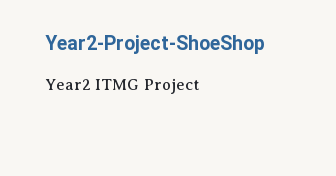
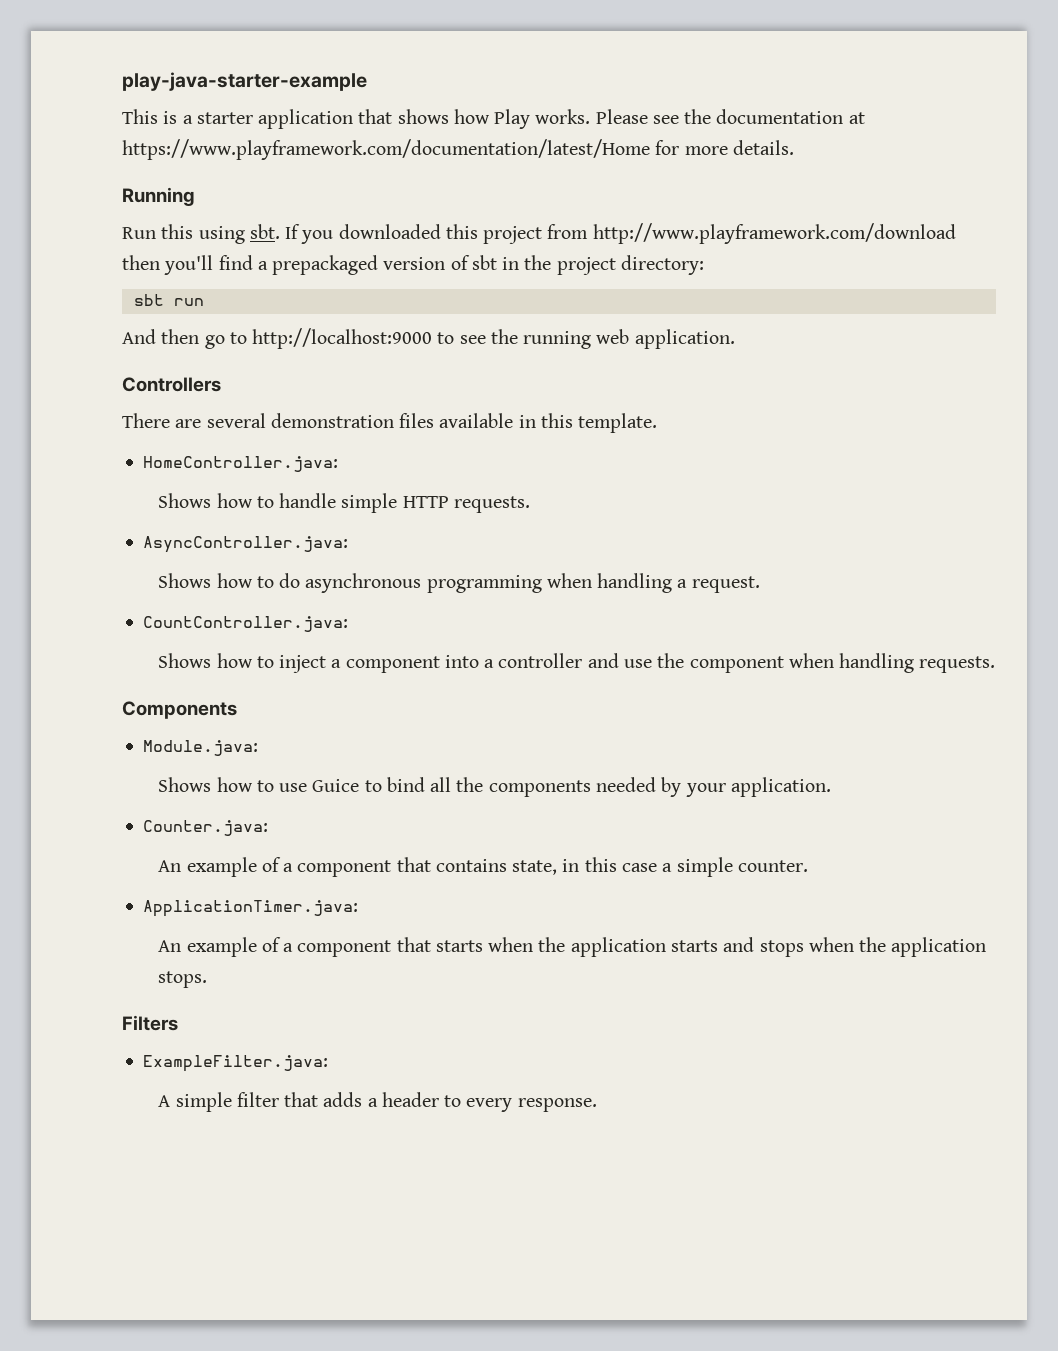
[45,35,265,54] [45,78,200,94] Year2-Project-ShoeShop // Year2 ITMG Project -> [122,72,367,91] [122,109,865,129] [122,139,794,160] [122,187,195,206] [122,223,956,244] [122,255,704,275] [133,294,204,306] [122,328,735,349] [122,377,221,392] [122,413,658,433] [143,456,339,472] [158,493,530,513] [143,536,349,553] [158,573,760,593] [143,616,349,632] [158,653,996,673] [122,701,237,719] [143,740,259,756] [158,777,831,797] [143,820,269,836] [158,857,808,877] [143,900,359,917] [158,937,987,957] [158,971,208,988] [122,1015,178,1031] [143,1055,329,1072] [158,1092,597,1112] play-java-starter-example // This is a starter application that shows how Play works. Please see the documentation at https://www.playframework.com/documentation/latest/Home for more details. // Running // Run this using sbt. If you downloaded this project from http://www.playframework.com/download then you'll find a prepackaged version of sbt in the project directory: // sbt run // And then go to http://localhost:9000 to see the running web application. // Controllers // There are several demonstration files available in this template. // HomeController.java: // Shows how to handle simple HTTP requests. // AsyncController.java: // Shows how to do asynchronous programming when handling a request. // CountController.java: // Shows how to inject a component into a controller and use the component when handling requests. // Components // Module.java: // Shows how to use Guice to bind all the components needed by your application. // Counter.java: // An example of a component that contains state, in this case a simple counter. // ApplicationTimer.java: // An example of a component that starts when the application starts and stops when the application stops. // Filters // ExampleFilter.java: // A simple filter that adds a header to every response.

